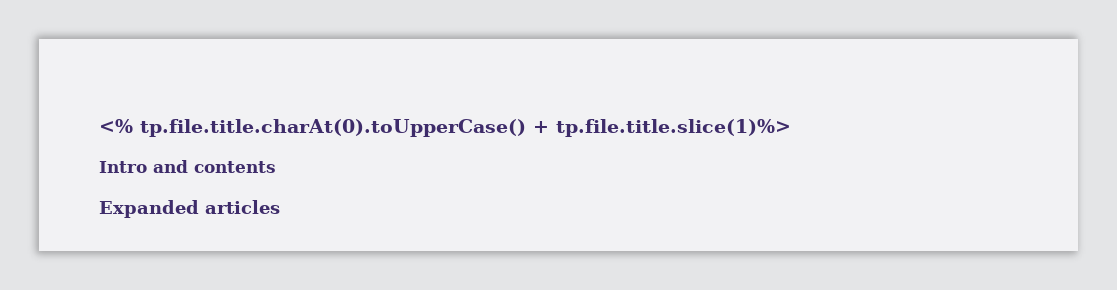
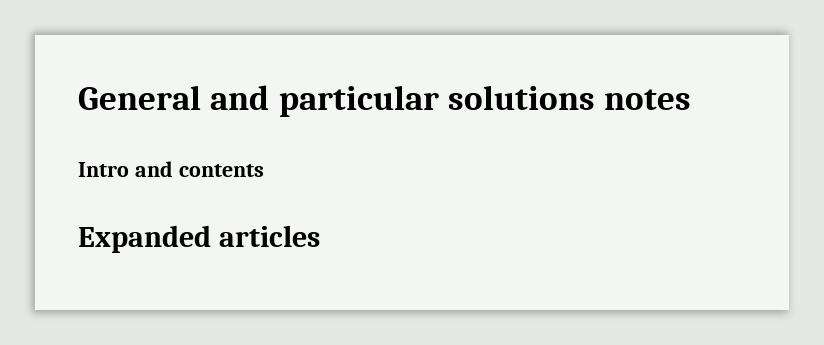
[99,119,791,137] <% tp.file.title.charAt(0).toUpperCase() + tp.file.title.slice(1)%> -> [78,85,692,117] General and particular solutions notes

